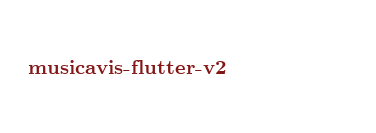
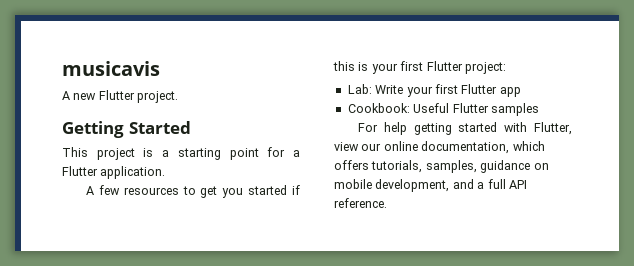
[28,60,227,74] musicavis-flutter-v2 -> [62,61,160,76] [62,90,179,103] [62,121,191,138] [62,147,301,160] [62,166,166,179] [86,185,300,198] [333,61,506,74] [347,84,521,97] [347,103,539,116] [358,122,572,135] [334,141,545,154] [334,160,549,173] [334,179,527,192] [334,198,387,208] musicavis // A new Flutter project. // Getting Started // This project is a starting point for a Flutter application. // A few resources to get you started if this is your first Flutter project: // Lab: Write your first Flutter app // Cookbook: Useful Flutter samples // For help getting started with Flutter, view our online documentation, which offers tutorials, samples, guidance on mobile development, and a full API reference.

